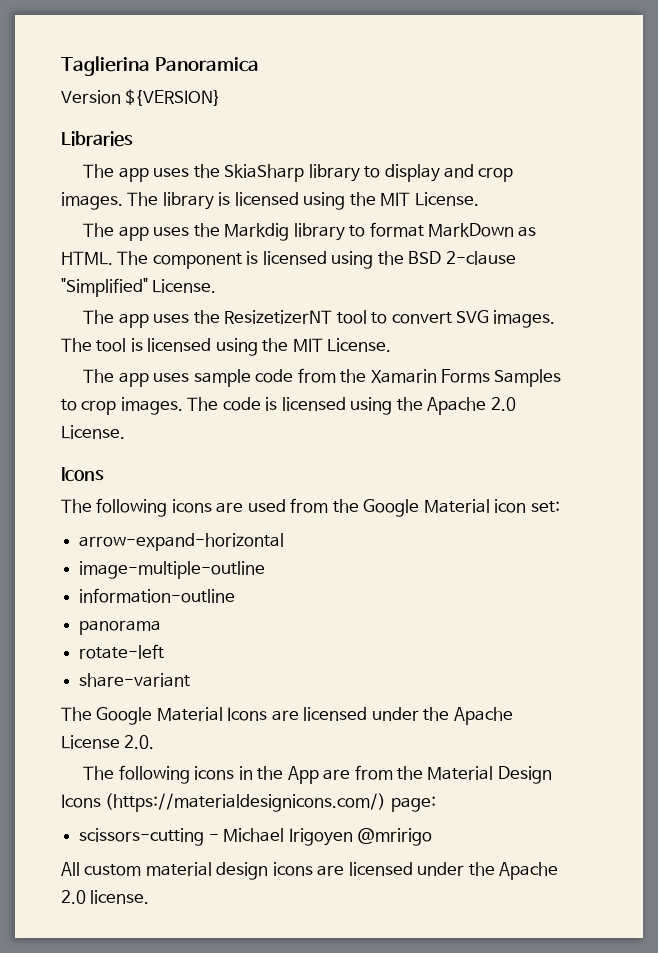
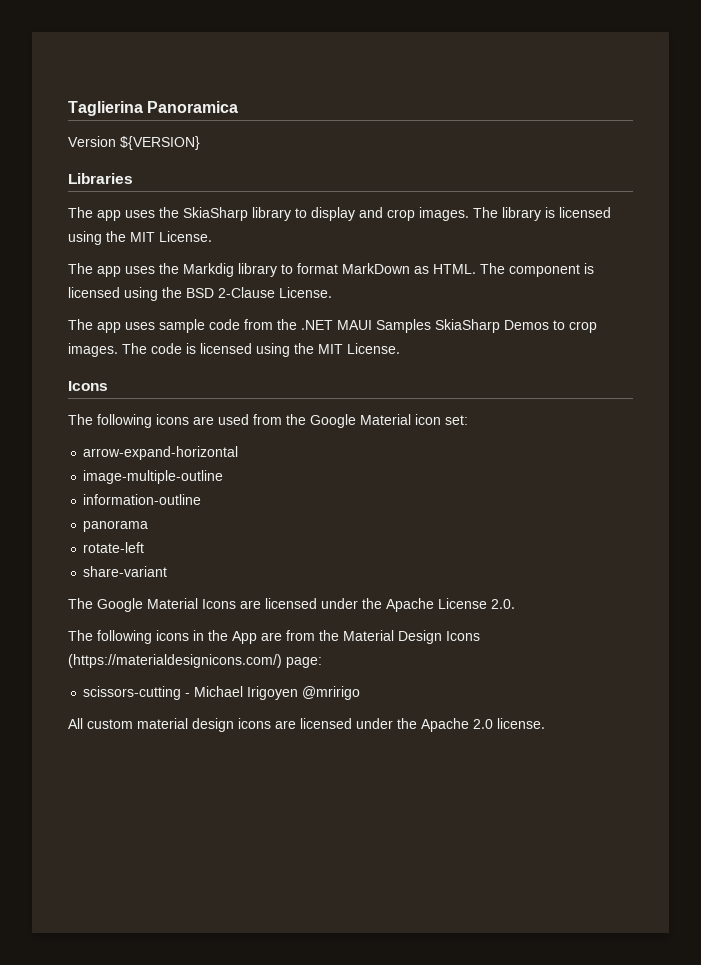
[445,251,516,265] [61,278,217,297] [83,310,556,328] [61,338,323,356] 2-clause "Simplified" License. // The app uses the ResizetizerNT tool to convert SVG images. The tool is licensed using the MIT -> [218,287,275,298] 2-Clause
[370,369,562,387] Xamarin Forms Samples -> [301,319,549,333] .NET MAUI Samples SkiaSharp Demos
[427,397,516,415] Apache 2.0 -> [318,344,343,354] MIT

